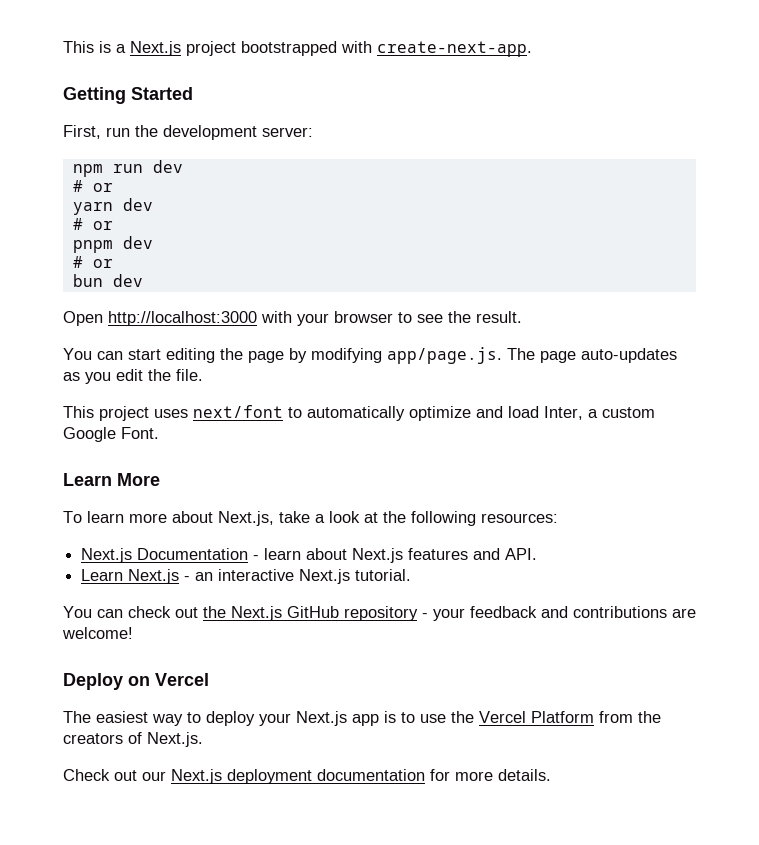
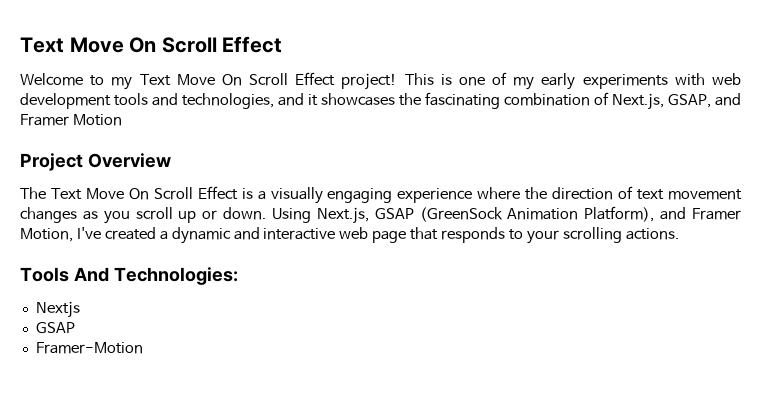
[63,41,532,57] [63,87,193,104] [63,125,313,140] [72,160,183,177] [72,180,113,192] [72,198,153,215] [72,218,113,230] [72,236,153,253] [72,256,113,268] [72,274,143,287] [63,311,522,326] [63,347,677,364] [63,369,203,384] [63,405,655,421] [63,427,159,442] [63,473,160,486] [63,511,558,526] [81,548,538,563] [81,569,412,584] [63,606,696,621] [62,627,133,639] [63,673,209,690] [63,711,661,726] [63,732,203,747] [63,769,551,784] This is a Next.js project bootstrapped with create-next-app. // Getting Started // First, run the development server: // npm run dev // # or // yarn dev // # or // pnpm dev // # or // bun dev // Open http://localhost:3000 with your browser to see the result. // You can start editing the page by modifying app/page.js. The page auto-updates as you edit the file. // This project uses next/font to automatically optimize and load Inter, a custom Google Font. // Learn More // To learn more about Next.js, take a look at the following resources: // Next.js Documentation - learn about Next.js features and API. // Learn Next.js - an interactive Next.js tutorial. // You can check out the Next.js GitHub repository - your feedback and contributions are welcome! // Deploy on Vercel // The easiest way to deploy your Next.js app is to use the Vercel Platform from the creators of Next.js. // Check out our Next.js deployment documentation for more details. -> [20,36,283,53] [20,72,741,90] [20,92,741,110] [20,114,122,126] [20,153,171,171] [20,186,742,204] [20,206,741,224] [20,227,679,244] [20,267,238,285] [35,301,80,318] [35,322,75,334] [35,342,143,354] Text Move On Scroll Effect // Welcome to my Text Move On Scroll Effect project! This is one of my early experiments with web development tools and technologies, and it showcases the fascinating combination of Next.js, GSAP, and Framer Motion // Project Overview // The Text Move On Scroll Effect is a visually engaging experience where the direction of text movement changes as you scroll up or down. Using Next.js, GSAP (GreenSock Animation Platform), and Framer Motion, I've created a dynamic and interactive web page that responds to your scrolling actions. // Tools And Technologies: // Nextjs // GSAP // Framer-Motion

